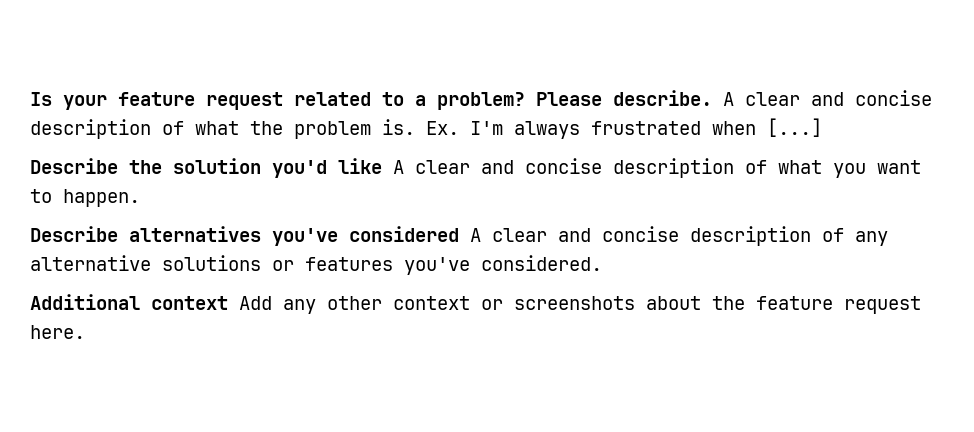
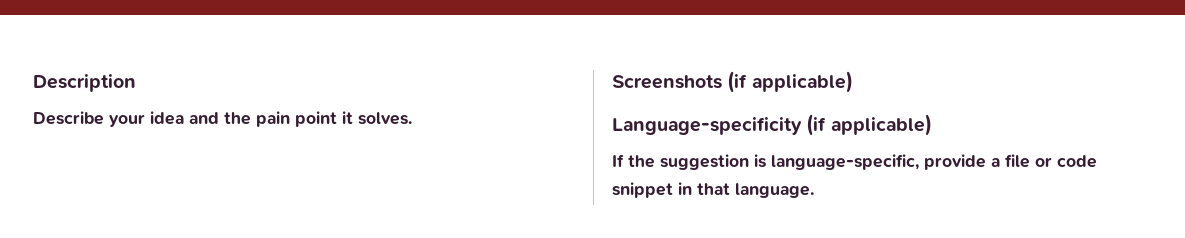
[30,90,932,110] [30,118,822,139] [30,158,921,178] [30,189,140,207] [30,226,888,246] [30,255,602,275] [30,294,921,314] [30,325,85,339] Is your feature request related to a problem? Please describe. A clear and concise description of what the problem is. Ex. I'm always frustrated when [...] // Describe the solution you'd like A clear and concise description of what you want to happen. // Describe alternatives you've considered A clear and concise description of any alternative solutions or features you've considered. // Additional context Add any other context or screenshots about the feature request here. -> [33,74,136,92] [33,111,412,127] [612,71,853,93] [612,114,932,136] [612,154,1097,170] [612,182,814,198] Description // Describe your idea and the pain point it solves. // Screenshots (if applicable) // Language-specificity (if applicable) // If the suggestion is language-specific, provide a file or code snippet in that language.

